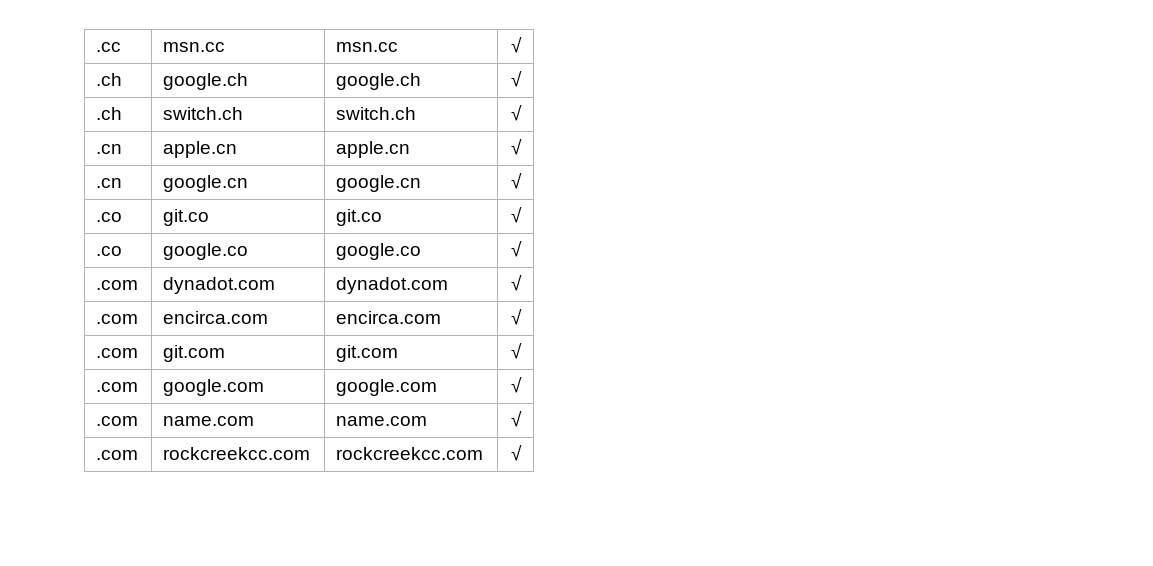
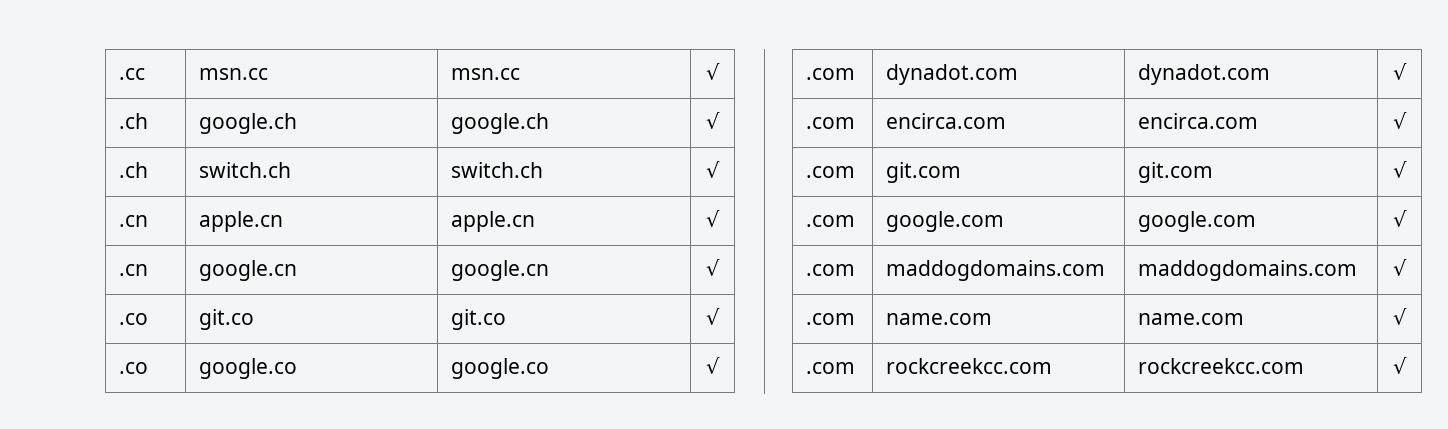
(522, 385) none -> [806,264,856,276] [886,260,1106,281] [1138,260,1358,281] [1393,259,1407,276] // .com | maddogdomains.com | maddogdomains.com | √

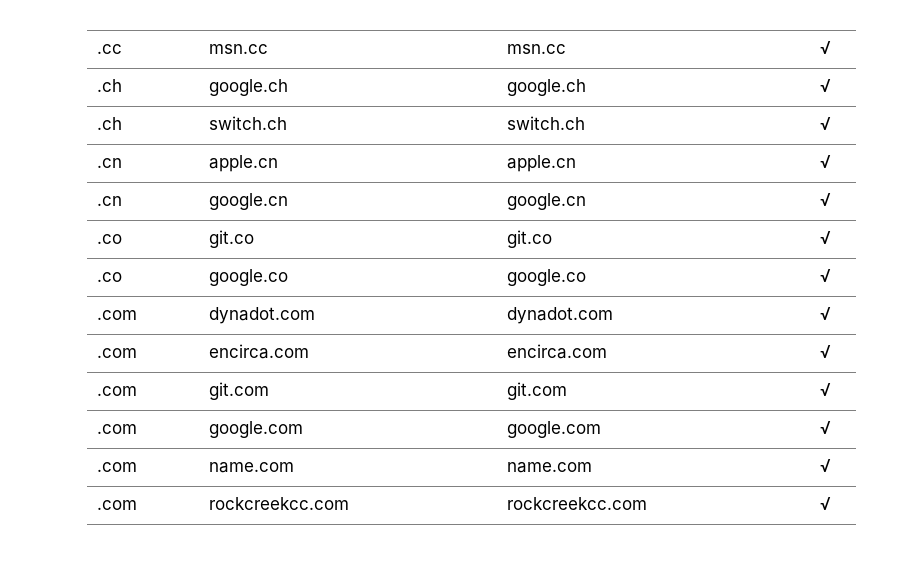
[806,264,856,276] [886,260,1106,281] [1138,260,1358,281] [1393,259,1407,276] // .com | maddogdomains.com | maddogdomains.com | √ -> (831, 427) none

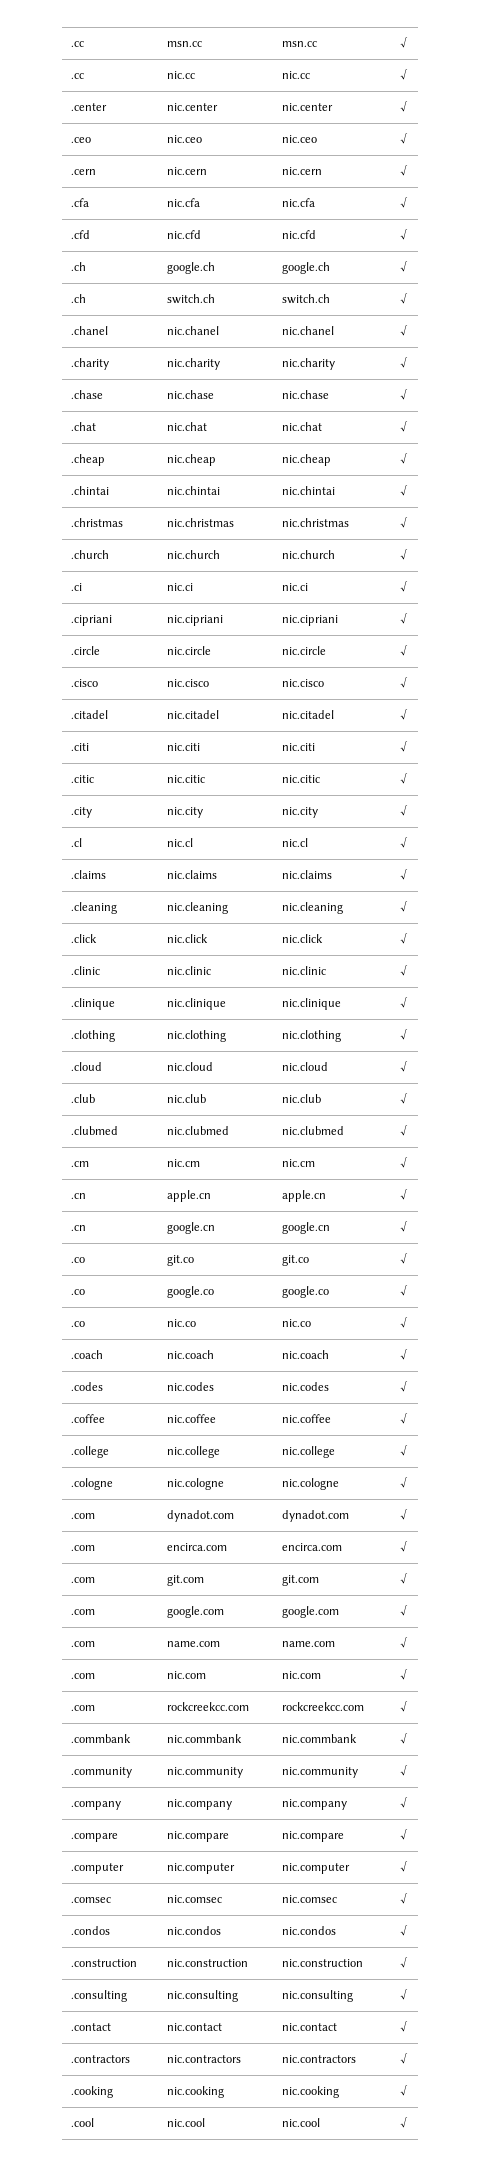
(831, 47) none -> [70,73,84,79] [166,71,195,79] [281,71,310,79] [399,69,408,80] [70,103,107,111] [166,103,218,111] [281,103,333,111] [399,101,408,112] [70,137,91,143] [166,135,202,143] [281,135,317,143] [399,133,408,144] [70,169,96,175] [166,167,207,175] [281,167,322,175] [399,165,408,176] [70,198,89,207] [166,198,200,207] [281,198,315,207] [399,197,408,208] [70,230,90,239] [166,230,201,239] [281,230,316,239] [399,229,408,240] // .cc | nic.cc | nic.cc | √ // .center | nic.center | nic.center | √ // .ceo | nic.ceo | nic.ceo | √ // .cern | nic.cern | nic.cern | √ // .cfa | nic.cfa | nic.cfa | √ // .cfd | nic.cfd | nic.cfd | √
(831, 123) none -> [70,326,108,335] [166,326,219,335] [281,326,334,335] [399,325,408,336] [70,358,109,370] [166,358,220,370] [281,358,335,370] [399,357,408,368] [70,390,103,399] [166,390,214,399] [281,390,329,399] [399,389,408,400] [70,422,96,431] [166,422,207,431] [281,422,322,431] [399,421,408,432] [70,454,105,466] [166,454,216,466] [281,454,331,466] [399,453,408,464] [70,486,109,495] [166,486,220,495] [281,486,335,495] [399,485,408,496] [70,518,123,527] [166,518,234,527] [281,518,349,527] [399,517,408,528] [70,550,109,559] [166,550,220,559] [281,550,335,559] [399,549,408,560] [70,583,82,591] [166,583,193,591] [281,583,308,591] [399,581,408,592] [70,615,112,626] [166,615,223,626] [281,615,338,626] [399,613,408,624] [70,646,100,655] [166,646,211,655] [281,646,326,655] [399,645,408,656] [70,679,98,687] [166,679,209,687] [281,679,324,687] [399,677,408,688] [70,710,108,719] [166,710,219,719] [281,710,334,719] [399,709,408,720] [70,743,89,751] [166,743,200,751] [281,743,315,751] [399,741,408,752] [70,775,94,783] [166,775,205,783] [281,775,320,783] [399,773,408,784] [70,807,92,818] [166,807,203,818] [281,807,318,818] [399,805,408,816] [70,838,82,847] [166,838,193,847] [281,838,308,847] [399,837,408,848] [70,870,106,879] [166,870,217,879] [281,870,332,879] [399,869,408,880] [70,902,117,914] [166,902,228,914] [281,902,343,914] [399,901,408,912] [70,934,97,943] [166,934,208,943] [281,934,323,943] [399,933,408,944] [70,966,100,975] [166,966,211,975] [281,966,326,975] [399,965,408,976] [70,998,115,1010] [166,998,226,1010] [281,998,341,1010] [399,997,408,1008] [70,1030,115,1042] [166,1030,226,1042] [281,1030,341,1042] [399,1029,408,1040] [70,1062,102,1071] [166,1062,213,1071] [281,1062,328,1071] [399,1061,408,1072] [70,1094,95,1103] [166,1094,206,1103] [281,1094,321,1103] [399,1093,408,1104] [70,1126,118,1135] [166,1126,229,1135] [281,1126,344,1135] [399,1125,408,1136] [70,1161,89,1167] [166,1159,200,1167] [281,1159,315,1167] [399,1157,408,1168] // .chanel | nic.chanel | nic.chanel | √ // .charity | nic.charity | nic.charity | √ // .chase | nic.chase | nic.chase | √ // .chat | nic.chat | nic.chat | √ // .cheap | nic.cheap | nic.cheap | √ // .chintai | nic.chintai | nic.chintai | √ // .christmas | nic.christmas | nic.christmas | √ // .church | nic.church | nic.church | √ // .ci | nic.ci | nic.ci | √ // .cipriani | nic.cipriani | nic.cipriani | √ // .circle | nic.circle | nic.circle | √ // .cisco | nic.cisco | nic.cisco | √ // .citadel | nic.citadel | nic.citadel | √ // .citi | nic.citi | nic.citi | √ // .citic | nic.citic | nic.citic | √ // .city | nic.city | nic.city | √ // .cl | nic.cl | nic.cl | √ // .claims | nic.claims | nic.claims | √ // .cleaning | nic.cleaning | nic.cleaning | √ // .click | nic.click | nic.click | √ // .clinic | nic.clinic | nic.clinic | √ // .clinique | nic.clinique | nic.clinique | √ // .clothing | nic.clothing | nic.clothing | √ // .cloud | nic.cloud | nic.cloud | √ // .club | nic.club | nic.club | √ // .clubmed | nic.clubmed | nic.clubmed | √ // .cm | nic.cm | nic.cm | √
(831, 275) none -> [70,1321,85,1327] [166,1319,196,1327] [281,1319,311,1327] [399,1317,408,1328] [70,1350,103,1359] [166,1350,214,1359] [281,1350,329,1359] [399,1349,408,1360] [70,1382,103,1391] [166,1382,214,1391] [281,1382,329,1391] [399,1381,408,1392] [70,1414,105,1423] [166,1414,216,1423] [281,1414,331,1423] [399,1413,408,1424] [70,1446,109,1458] [166,1446,220,1458] [281,1446,335,1458] [399,1445,408,1456] [70,1478,113,1490] [166,1478,224,1490] [281,1478,339,1490] [399,1477,408,1488] // .co | nic.co | nic.co | √ // .coach | nic.coach | nic.coach | √ // .codes | nic.codes | nic.codes | √ // .coffee | nic.coffee | nic.coffee | √ // .college | nic.college | nic.college | √ // .cologne | nic.cologne | nic.cologne | √
(831, 465) none -> [70,1673,95,1679] [166,1671,206,1679] [281,1671,321,1679] [399,1669,408,1680] // .com | nic.com | nic.com | √
(831, 503) none -> [70,1734,131,1743] [166,1734,242,1743] [281,1734,357,1743] [399,1733,408,1744] [70,1767,132,1778] [166,1767,243,1778] [281,1767,358,1778] [399,1765,408,1776] [70,1801,121,1810] [166,1799,232,1810] [281,1799,347,1810] [399,1797,408,1808] [70,1833,118,1842] [166,1831,229,1842] [281,1831,344,1842] [399,1829,408,1840] [70,1863,124,1874] [166,1863,235,1874] [281,1863,350,1874] [399,1861,408,1872] [70,1897,111,1903] [166,1895,222,1903] [281,1895,337,1903] [399,1893,408,1904] [70,1926,110,1935] [166,1926,221,1935] [281,1926,336,1935] [399,1925,408,1936] [70,1959,137,1967] [166,1959,248,1967] [281,1959,363,1967] [399,1957,408,1968] [70,1990,127,2002] [166,1990,238,2002] [281,1990,353,2002] [399,1989,408,2000] [70,2023,111,2031] [166,2023,222,2031] [281,2023,337,2031] [399,2021,408,2032] [70,2055,130,2063] [166,2055,241,2063] [281,2055,356,2063] [399,2053,408,2064] [70,2086,113,2098] [166,2086,224,2098] [281,2086,339,2098] [399,2085,408,2096] [70,2118,94,2127] [166,2118,205,2127] [281,2118,320,2127] [399,2117,408,2128] // .commbank | nic.commbank | nic.commbank | √ // .community | nic.community | nic.community | √ // .company | nic.company | nic.company | √ // .compare | nic.compare | nic.compare | √ // .computer | nic.computer | nic.computer | √ // .comsec | nic.comsec | nic.comsec | √ // .condos | nic.condos | nic.condos | √ // .construction | nic.construction | nic.construction | √ // .consulting | nic.consulting | nic.consulting | √ // .contact | nic.contact | nic.contact | √ // .contractors | nic.contractors | nic.contractors | √ // .cooking | nic.cooking | nic.cooking | √ // .cool | nic.cool | nic.cool | √

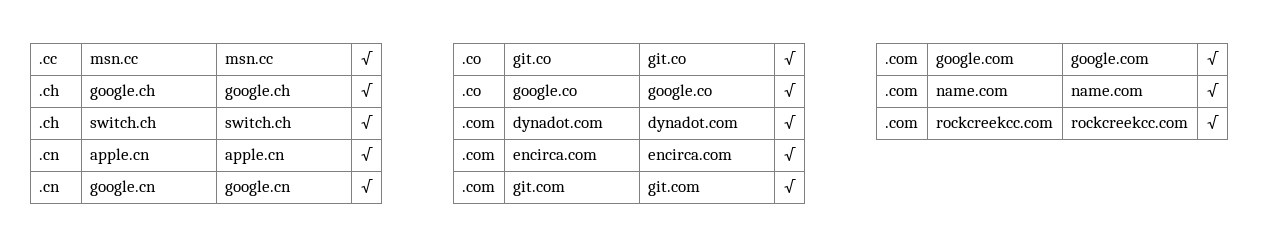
[70,73,84,79] [166,71,195,79] [281,71,310,79] [399,69,408,80] [70,103,107,111] [166,103,218,111] [281,103,333,111] [399,101,408,112] [70,137,91,143] [166,135,202,143] [281,135,317,143] [399,133,408,144] [70,169,96,175] [166,167,207,175] [281,167,322,175] [399,165,408,176] [70,198,89,207] [166,198,200,207] [281,198,315,207] [399,197,408,208] [70,230,90,239] [166,230,201,239] [281,230,316,239] [399,229,408,240] // .cc | nic.cc | nic.cc | √ // .center | nic.center | nic.center | √ // .ceo | nic.ceo | nic.ceo | √ // .cern | nic.cern | nic.cern | √ // .cfa | nic.cfa | nic.cfa | √ // .cfd | nic.cfd | nic.cfd | √ -> (373, 58) none
[70,326,108,335] [166,326,219,335] [281,326,334,335] [399,325,408,336] [70,358,109,370] [166,358,220,370] [281,358,335,370] [399,357,408,368] [70,390,103,399] [166,390,214,399] [281,390,329,399] [399,389,408,400] [70,422,96,431] [166,422,207,431] [281,422,322,431] [399,421,408,432] [70,454,105,466] [166,454,216,466] [281,454,331,466] [399,453,408,464] [70,486,109,495] [166,486,220,495] [281,486,335,495] [399,485,408,496] [70,518,123,527] [166,518,234,527] [281,518,349,527] [399,517,408,528] [70,550,109,559] [166,550,220,559] [281,550,335,559] [399,549,408,560] [70,583,82,591] [166,583,193,591] [281,583,308,591] [399,581,408,592] [70,615,112,626] [166,615,223,626] [281,615,338,626] [399,613,408,624] [70,646,100,655] [166,646,211,655] [281,646,326,655] [399,645,408,656] [70,679,98,687] [166,679,209,687] [281,679,324,687] [399,677,408,688] [70,710,108,719] [166,710,219,719] [281,710,334,719] [399,709,408,720] [70,743,89,751] [166,743,200,751] [281,743,315,751] [399,741,408,752] [70,775,94,783] [166,775,205,783] [281,775,320,783] [399,773,408,784] [70,807,92,818] [166,807,203,818] [281,807,318,818] [399,805,408,816] [70,838,82,847] [166,838,193,847] [281,838,308,847] [399,837,408,848] [70,870,106,879] [166,870,217,879] [281,870,332,879] [399,869,408,880] [70,902,117,914] [166,902,228,914] [281,902,343,914] [399,901,408,912] [70,934,97,943] [166,934,208,943] [281,934,323,943] [399,933,408,944] [70,966,100,975] [166,966,211,975] [281,966,326,975] [399,965,408,976] [70,998,115,1010] [166,998,226,1010] [281,998,341,1010] [399,997,408,1008] [70,1030,115,1042] [166,1030,226,1042] [281,1030,341,1042] [399,1029,408,1040] [70,1062,102,1071] [166,1062,213,1071] [281,1062,328,1071] [399,1061,408,1072] [70,1094,95,1103] [166,1094,206,1103] [281,1094,321,1103] [399,1093,408,1104] [70,1126,118,1135] [166,1126,229,1135] [281,1126,344,1135] [399,1125,408,1136] [70,1161,89,1167] [166,1159,200,1167] [281,1159,315,1167] [399,1157,408,1168] // .chanel | nic.chanel | nic.chanel | √ // .charity | nic.charity | nic.charity | √ // .chase | nic.chase | nic.chase | √ // .chat | nic.chat | nic.chat | √ // .cheap | nic.cheap | nic.cheap | √ // .chintai | nic.chintai | nic.chintai | √ // .christmas | nic.christmas | nic.christmas | √ // .church | nic.church | nic.church | √ // .ci | nic.ci | nic.ci | √ // .cipriani | nic.cipriani | nic.cipriani | √ // .circle | nic.circle | nic.circle | √ // .cisco | nic.cisco | nic.cisco | √ // .citadel | nic.citadel | nic.citadel | √ // .citi | nic.citi | nic.citi | √ // .citic | nic.citic | nic.citic | √ // .city | nic.city | nic.city | √ // .cl | nic.cl | nic.cl | √ // .claims | nic.claims | nic.claims | √ // .cleaning | nic.cleaning | nic.cleaning | √ // .click | nic.click | nic.click | √ // .clinic | nic.clinic | nic.clinic | √ // .clinique | nic.clinique | nic.clinique | √ // .clothing | nic.clothing | nic.clothing | √ // .cloud | nic.cloud | nic.cloud | √ // .club | nic.club | nic.club | √ // .clubmed | nic.clubmed | nic.clubmed | √ // .cm | nic.cm | nic.cm | √ -> (373, 122) none
[70,1321,85,1327] [166,1319,196,1327] [281,1319,311,1327] [399,1317,408,1328] [70,1350,103,1359] [166,1350,214,1359] [281,1350,329,1359] [399,1349,408,1360] [70,1382,103,1391] [166,1382,214,1391] [281,1382,329,1391] [399,1381,408,1392] [70,1414,105,1423] [166,1414,216,1423] [281,1414,331,1423] [399,1413,408,1424] [70,1446,109,1458] [166,1446,220,1458] [281,1446,335,1458] [399,1445,408,1456] [70,1478,113,1490] [166,1478,224,1490] [281,1478,339,1490] [399,1477,408,1488] // .co | nic.co | nic.co | √ // .coach | nic.coach | nic.coach | √ // .codes | nic.codes | nic.codes | √ // .coffee | nic.coffee | nic.coffee | √ // .college | nic.college | nic.college | √ // .cologne | nic.cologne | nic.cologne | √ -> (796, 90) none
[70,1673,95,1679] [166,1671,206,1679] [281,1671,321,1679] [399,1669,408,1680] // .com | nic.com | nic.com | √ -> (1219, 90) none
[70,1734,131,1743] [166,1734,242,1743] [281,1734,357,1743] [399,1733,408,1744] [70,1767,132,1778] [166,1767,243,1778] [281,1767,358,1778] [399,1765,408,1776] [70,1801,121,1810] [166,1799,232,1810] [281,1799,347,1810] [399,1797,408,1808] [70,1833,118,1842] [166,1831,229,1842] [281,1831,344,1842] [399,1829,408,1840] [70,1863,124,1874] [166,1863,235,1874] [281,1863,350,1874] [399,1861,408,1872] [70,1897,111,1903] [166,1895,222,1903] [281,1895,337,1903] [399,1893,408,1904] [70,1926,110,1935] [166,1926,221,1935] [281,1926,336,1935] [399,1925,408,1936] [70,1959,137,1967] [166,1959,248,1967] [281,1959,363,1967] [399,1957,408,1968] [70,1990,127,2002] [166,1990,238,2002] [281,1990,353,2002] [399,1989,408,2000] [70,2023,111,2031] [166,2023,222,2031] [281,2023,337,2031] [399,2021,408,2032] [70,2055,130,2063] [166,2055,241,2063] [281,2055,356,2063] [399,2053,408,2064] [70,2086,113,2098] [166,2086,224,2098] [281,2086,339,2098] [399,2085,408,2096] [70,2118,94,2127] [166,2118,205,2127] [281,2118,320,2127] [399,2117,408,2128] // .commbank | nic.commbank | nic.commbank | √ // .community | nic.community | nic.community | √ // .company | nic.company | nic.company | √ // .compare | nic.compare | nic.compare | √ // .computer | nic.computer | nic.computer | √ // .comsec | nic.comsec | nic.comsec | √ // .condos | nic.condos | nic.condos | √ // .construction | nic.construction | nic.construction | √ // .consulting | nic.consulting | nic.consulting | √ // .contact | nic.contact | nic.contact | √ // .contractors | nic.contractors | nic.contractors | √ // .cooking | nic.cooking | nic.cooking | √ // .cool | nic.cool | nic.cool | √ -> (1219, 122) none

